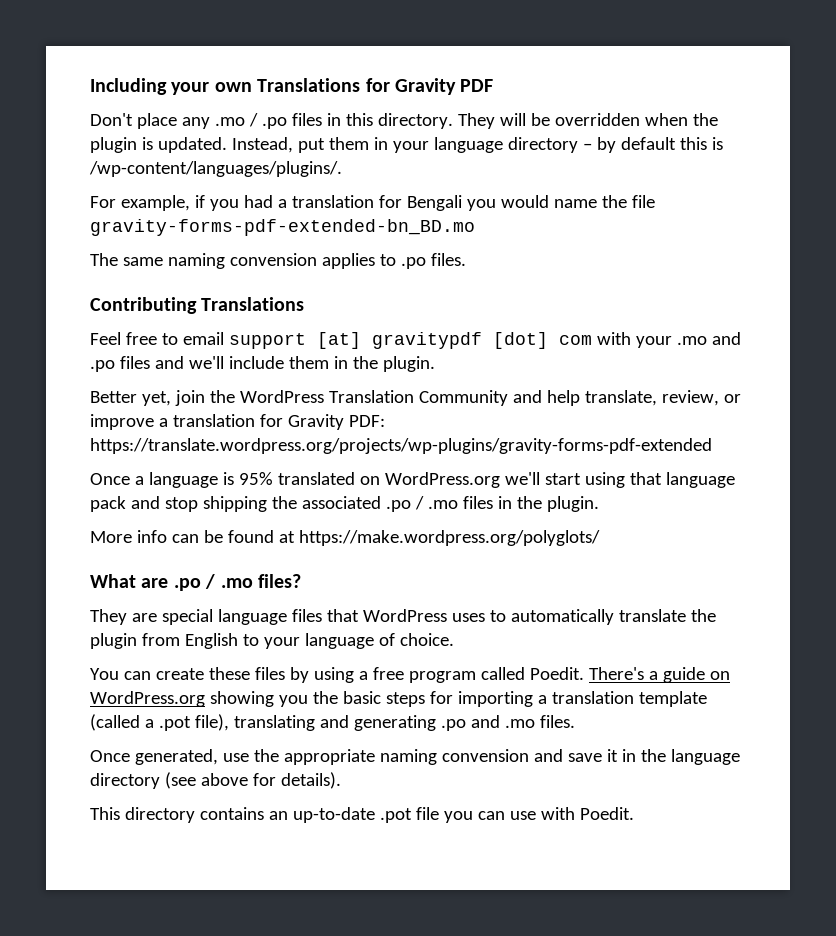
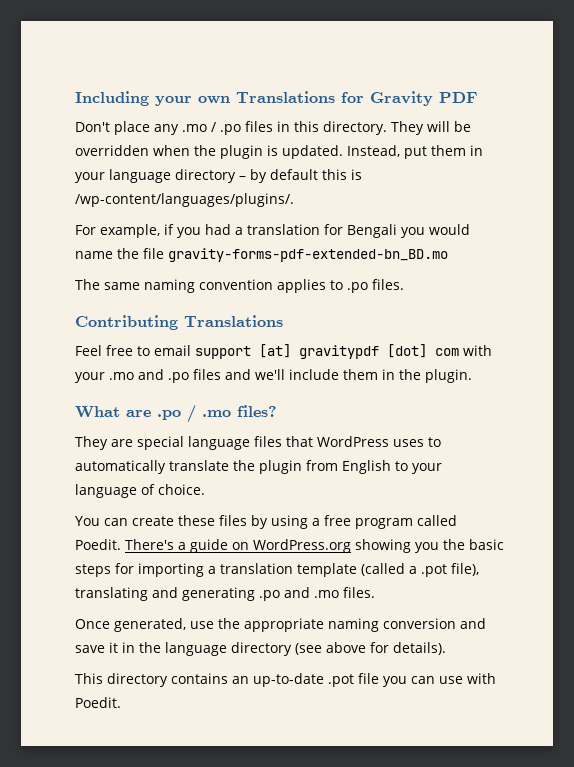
[229,253,317,266] convension -> [199,279,273,290] convention
[90,390,741,406] [90,414,385,430] [90,438,712,454] [90,472,735,488] [90,496,599,512] [90,530,600,546] // Better yet, join the WordPress Translation Community and help translate, review, or improve a translation for Gravity PDF: https://translate.wordpress.org/projects/wp-plugins/gravity-forms-pdf-extended // Once a language is 95% translated on WordPress.org we'll start using that language pack and stop shipping the associated .po / .mo files in the plugin. // More info can be found at https://make.wordpress.org/polyglots/ -> (472, 376) none
[441,749,529,762] convension -> [383,618,456,629] conversion

